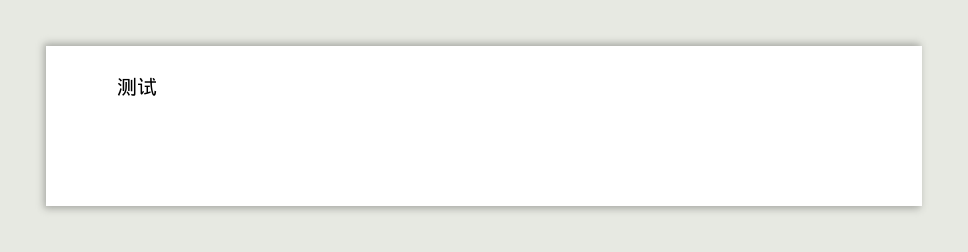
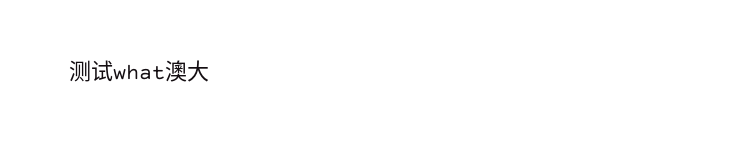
(157, 86) none -> [113,60,209,82] what澳大

